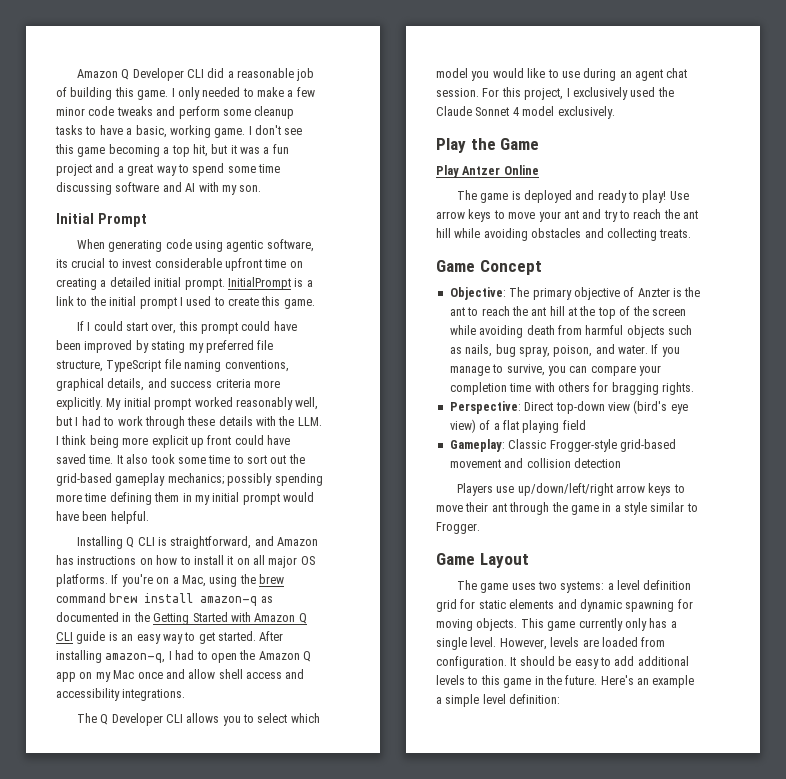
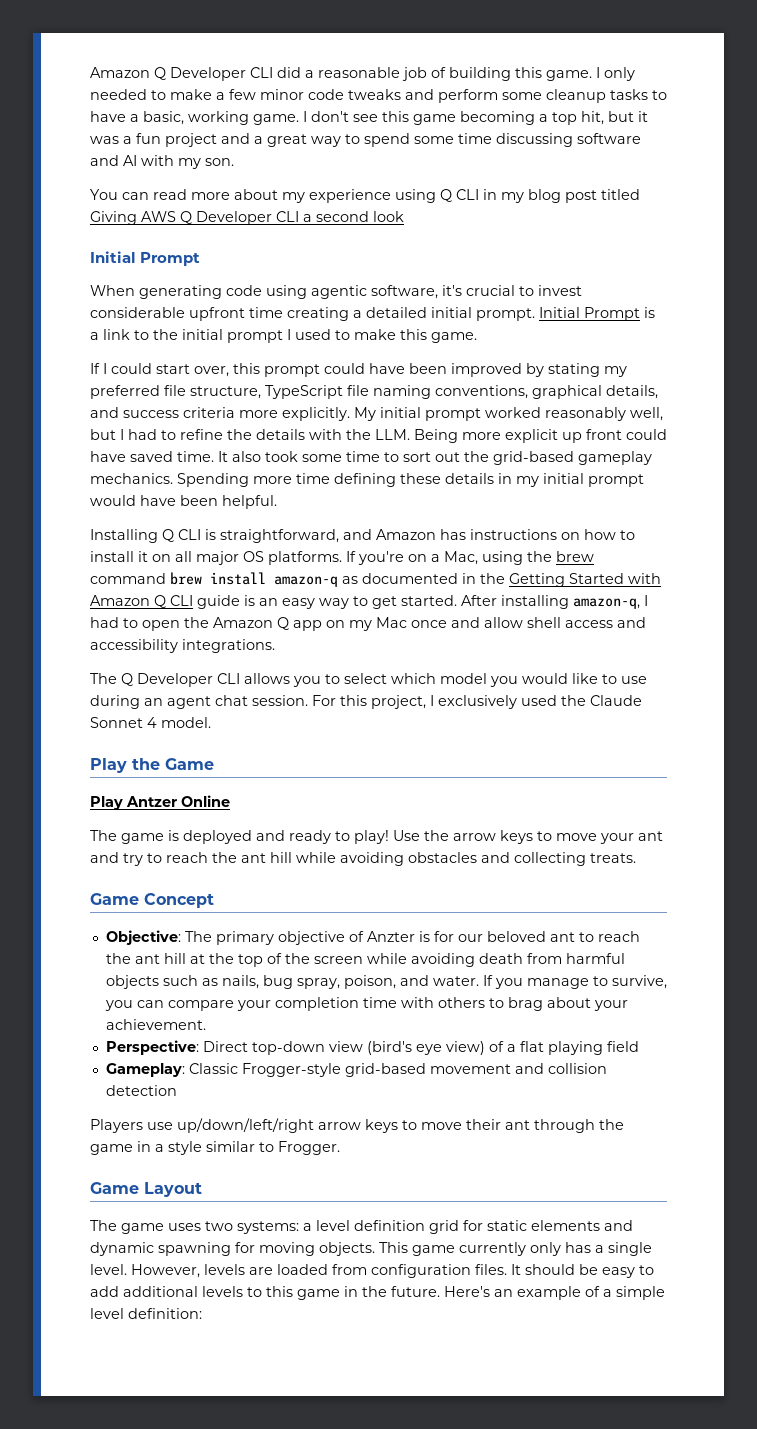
(262, 188) none -> [90,189,640,203] [90,211,404,225] // You can read more about my experience using Q CLI in my blog post titled Giving AWS Q Developer CLI a second look
[56,259,68,268] its -> [442,285,462,296] it's
[289,261,303,268] on -> (283, 312) none
[227,277,291,290] InitialPrompt -> [539,307,640,321] Initial Prompt
[228,297,259,306] create -> [354,329,396,340] make
[117,416,216,429] work through these -> [180,429,252,440] refine the
[56,435,119,448] I think being -> [414,429,458,443] Being
[167,473,323,486] mechanics; possibly spending -> [90,473,249,487] mechanics. Spending
[154,492,180,502] them -> [400,473,494,484] these details
[522,106,615,119] model exclusively. -> [161,717,211,728] model.
(689, 195) none -> [424,830,449,841] the
[684,287,701,297] the -> [433,931,546,942] for our beloved
[593,382,694,395] for bragging rights. -> [488,997,628,1011] [105,1019,206,1030] to brag about your achievement.
[436,656,507,669] configuration. -> [371,1264,507,1278] configuration files.
(695, 681) none -> [585,1286,600,1297] of

